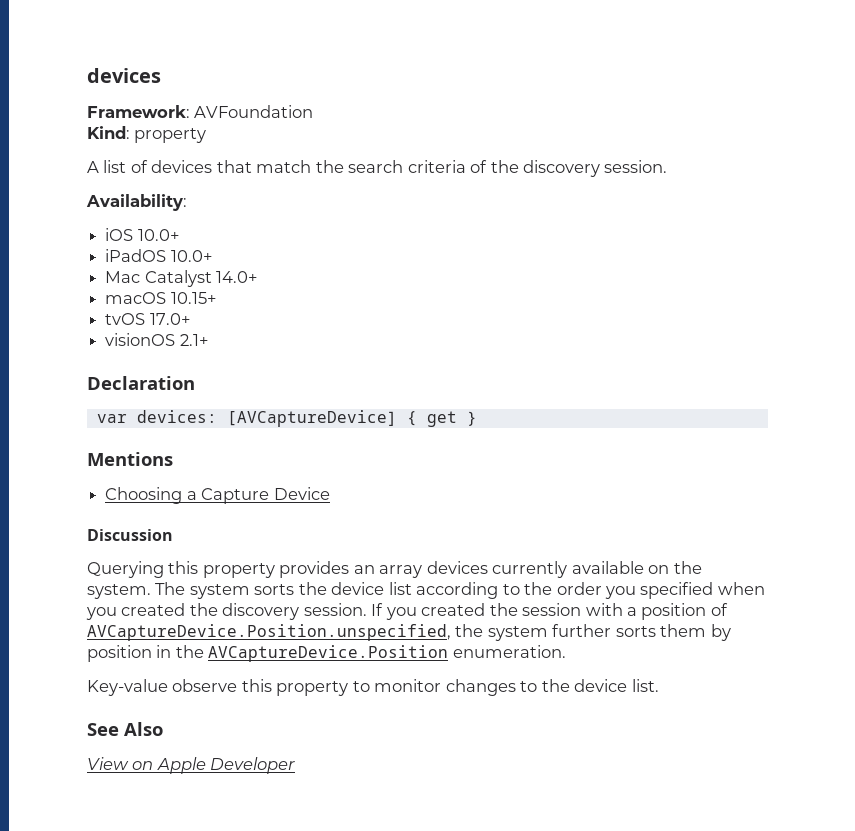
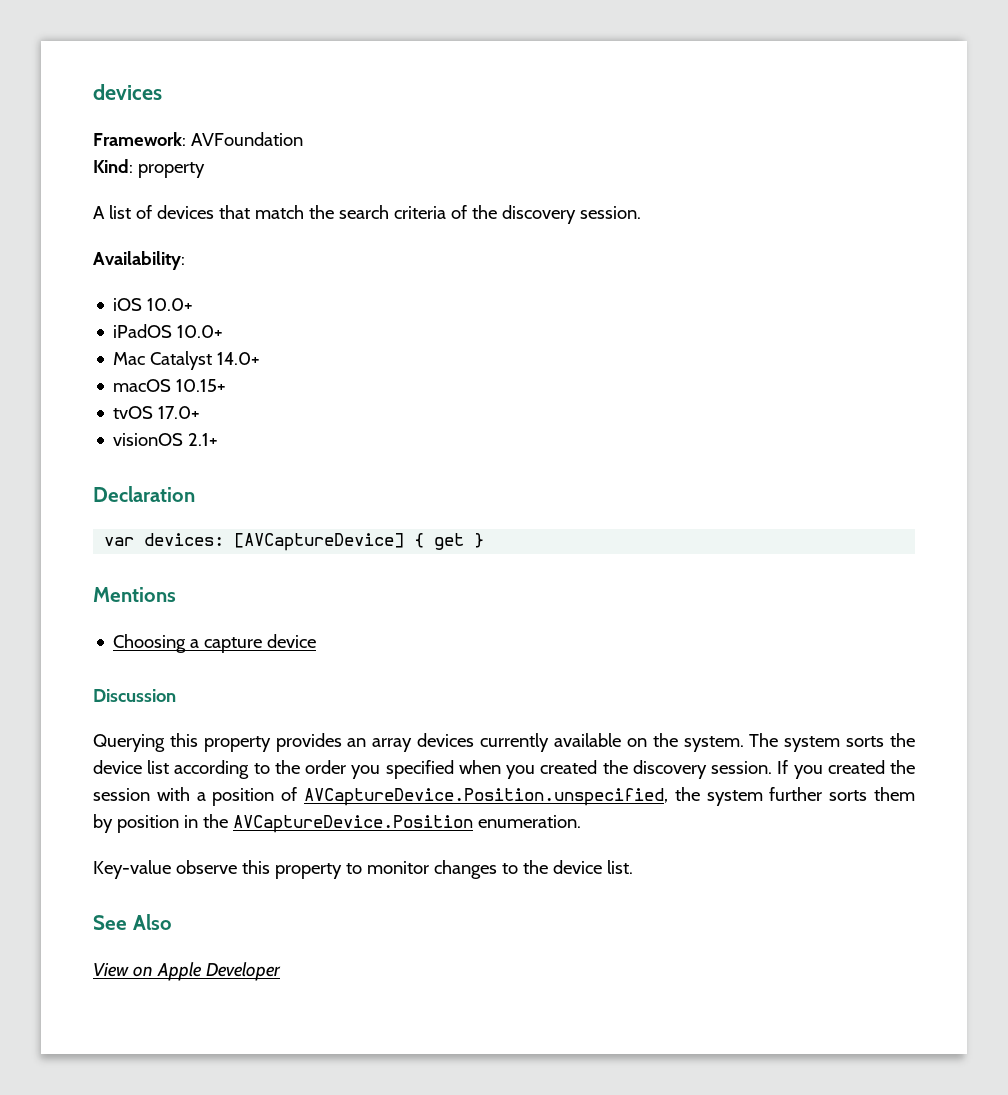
[201,487,330,504] Capture Device -> [204,634,317,653] capture device

